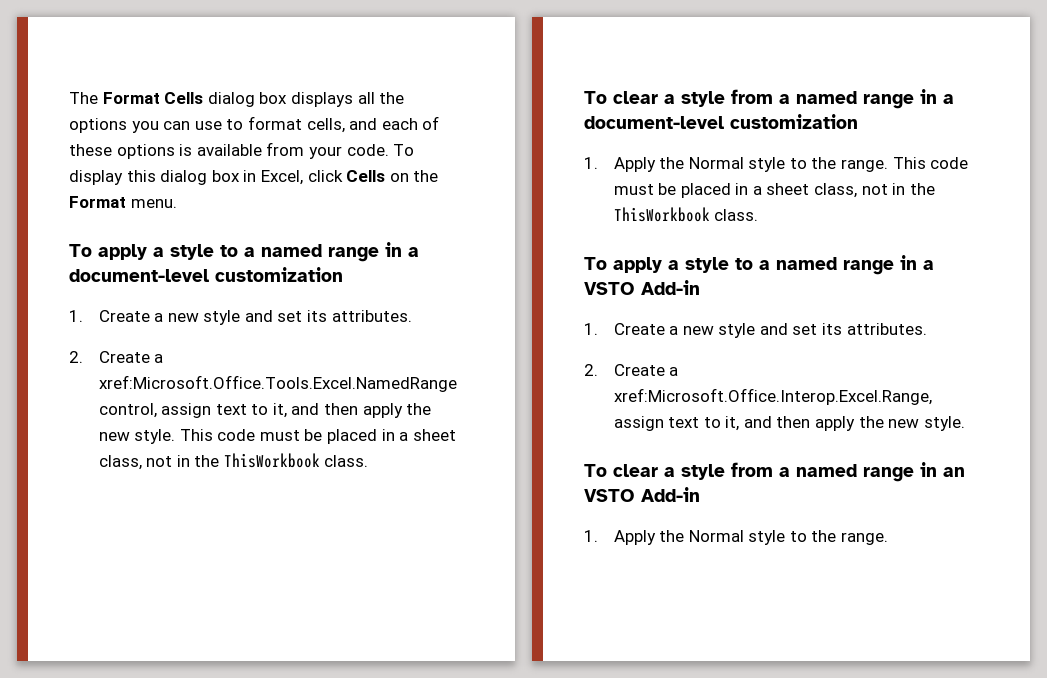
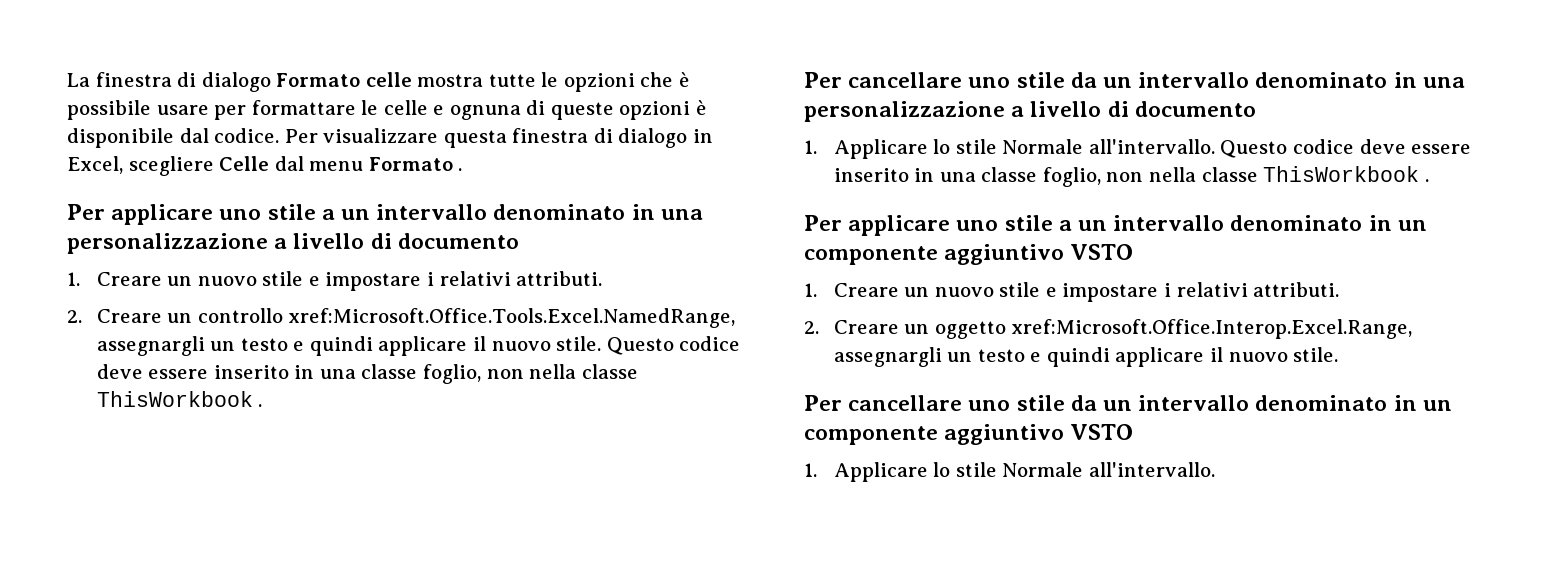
[69,92,405,107] [69,116,440,133] [69,142,415,159] [69,170,439,185] [69,196,177,208] [69,242,419,262] [69,267,343,282] [69,310,412,325] [69,351,164,363] [98,375,457,392] [98,403,432,418] [98,429,456,444] [98,453,369,470] [584,89,954,109] [584,114,858,129] [584,157,969,172] [613,183,935,198] [613,207,759,222] [584,255,934,275] [584,280,700,295] [584,323,927,338] [584,364,679,376] [613,388,932,405] [613,416,965,431] [584,462,965,482] [584,487,700,502] [584,530,889,545] The Format Cells dialog box displays all the options you can use to format cells, and each of these options is available from your code. To display this dialog box in Excel, click Cells on the Format menu. // To apply a style to a named range in a document-level customization // 1. Create a new style and set its attributes. // 2. Create a xref:Microsoft.Office.Tools.Excel.NamedRange control, assign text to it, and then apply the new style. This code must be placed in a sheet class, not in the ThisWorkbook class. // To clear a style from a named range in a document-level customization // 1. Apply the Normal style to the range. This code must be placed in a sheet class, not in the ThisWorkbook class. // To apply a style to a named range in a VSTO Add-in // 1. Create a new style and set its attributes. // 2. Create a xref:Microsoft.Office.Interop.Excel.Range, assign text to it, and then apply the new style. // To clear a style from a named range in an VSTO Add-in // 1. Apply the Normal style to the range. -> [67,72,689,92] [67,100,706,120] [67,128,713,148] [67,156,463,176] [67,204,703,225] [67,233,519,254] [67,271,603,291] [67,308,736,328] [96,336,741,356] [96,364,638,384] [96,391,263,407] [804,72,1465,88] [804,101,1256,122] [804,139,1472,159] [833,166,1429,187] [804,215,1427,236] [804,244,1134,265] [804,282,1340,302] [804,319,1413,339] [833,347,1339,367] [804,395,1452,411] [804,424,1134,445] [804,462,1215,482] La finestra di dialogo Formato celle mostra tutte le opzioni che è possibile usare per formattare le celle e ognuna di queste opzioni è disponibile dal codice. Per visualizzare questa finestra di dialogo in Excel, scegliere Celle dal menu Formato . // Per applicare uno stile a un intervallo denominato in una personalizzazione a livello di documento // 1. Creare un nuovo stile e impostare i relativi attributi. // 2. Creare un controllo xref:Microsoft.Office.Tools.Excel.NamedRange, assegnargli un testo e quindi applicare il nuovo stile. Questo codice deve essere inserito in una classe foglio, non nella classe ThisWorkbook . // Per cancellare uno stile da un intervallo denominato in una personalizzazione a livello di documento // 1. Applicare lo stile Normale all'intervallo. Questo codice deve essere inserito in una classe foglio, non nella classe ThisWorkbook . // Per applicare uno stile a un intervallo denominato in un componente aggiuntivo VSTO // 1. Creare un nuovo stile e impostare i relativi attributi. // 2. Creare un oggetto xref:Microsoft.Office.Interop.Excel.Range, assegnargli un testo e quindi applicare il nuovo stile. // Per cancellare uno stile da un intervallo denominato in un componente aggiuntivo VSTO // 1. Applicare lo stile Normale all'intervallo.

